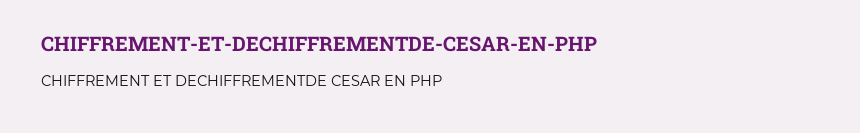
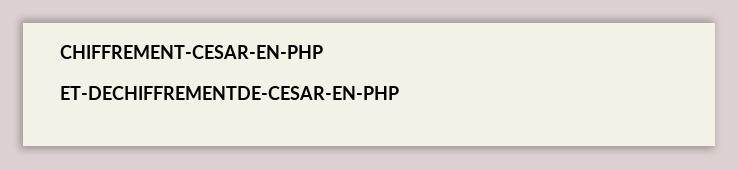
[41,36,597,52] [41,75,442,86] CHIFFREMENT-ET-DECHIFFREMENTDE-CESAR-EN-PHP // CHIFFREMENT ET DECHIFFREMENTDE CESAR EN PHP -> [60,45,323,59] [60,86,399,100] CHIFFREMENT-CESAR-EN-PHP // ET-DECHIFFREMENTDE-CESAR-EN-PHP

